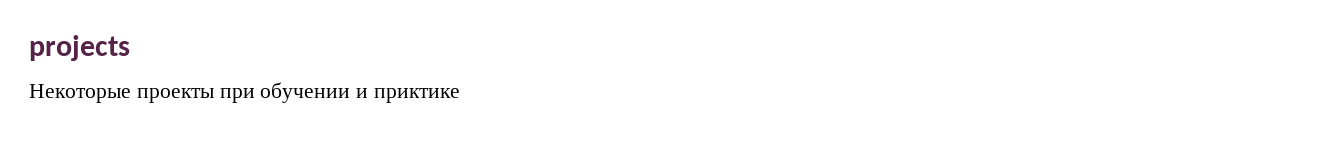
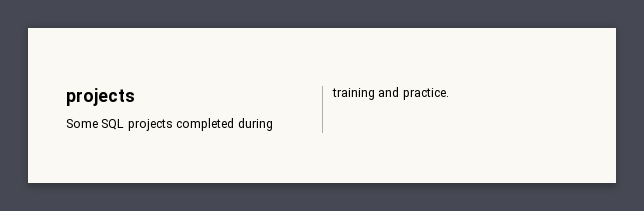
[29,82,461,103] Некоторые проекты при обучении и приктике -> [66,118,273,131] [332,87,449,100] Some SQL projects completed during training and practice.

